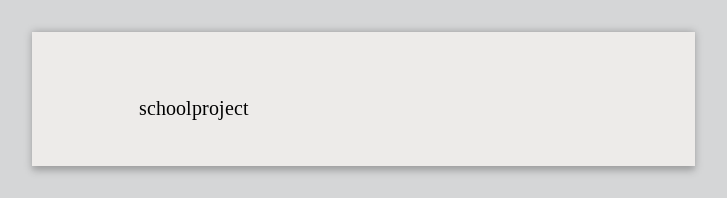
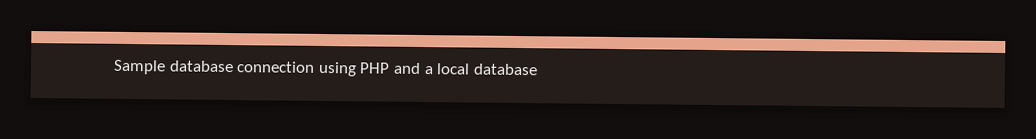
[139,101,249,120] schoolproject -> [113,59,538,77] Sample database connection using PHP and a local database

